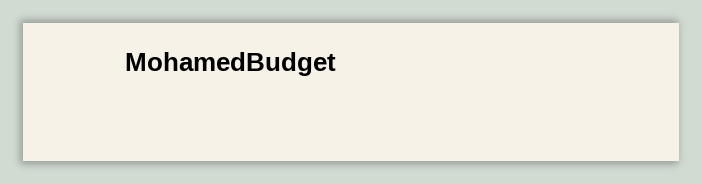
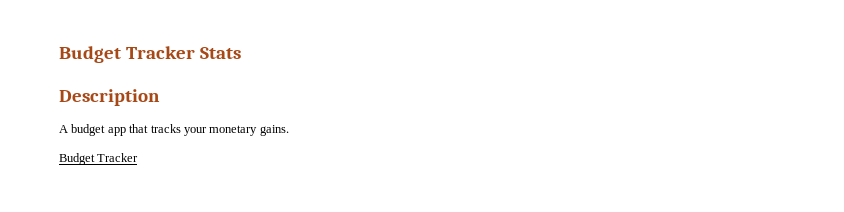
[125,52,336,76] MohamedBudget -> [59,46,241,63] [59,89,160,106] [59,124,289,136] [59,153,139,165] Budget Tracker Stats // Description // A budget app that tracks your monetary gains. // Budget Tracker

